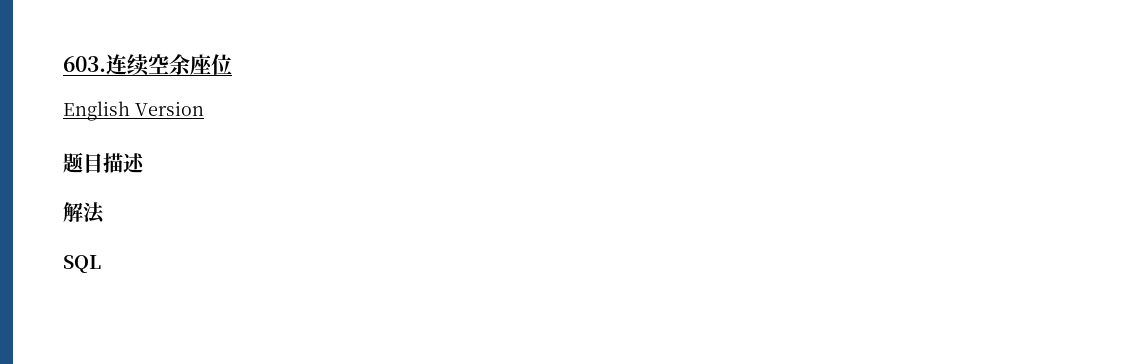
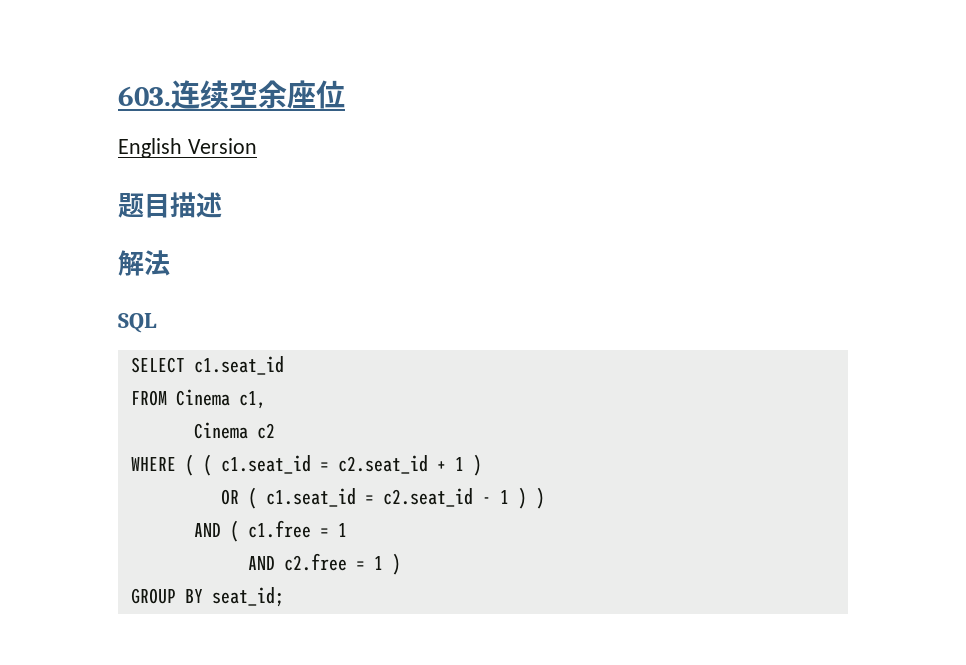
(101, 264) none -> [130,356,284,375] [130,389,266,409] [193,422,275,439] [130,454,482,476] [220,487,545,509] [193,520,347,542] [247,553,401,575] [130,587,284,607] // SELECT c1.seat_id // FROM Cinema c1, // Cinema c2 // WHERE ( ( c1.seat_id = c2.seat_id + 1 ) // OR ( c1.seat_id = c2.seat_id - 1 ) ) // AND ( c1.free = 1 // AND c2.free = 1 ) // GROUP BY seat_id;

